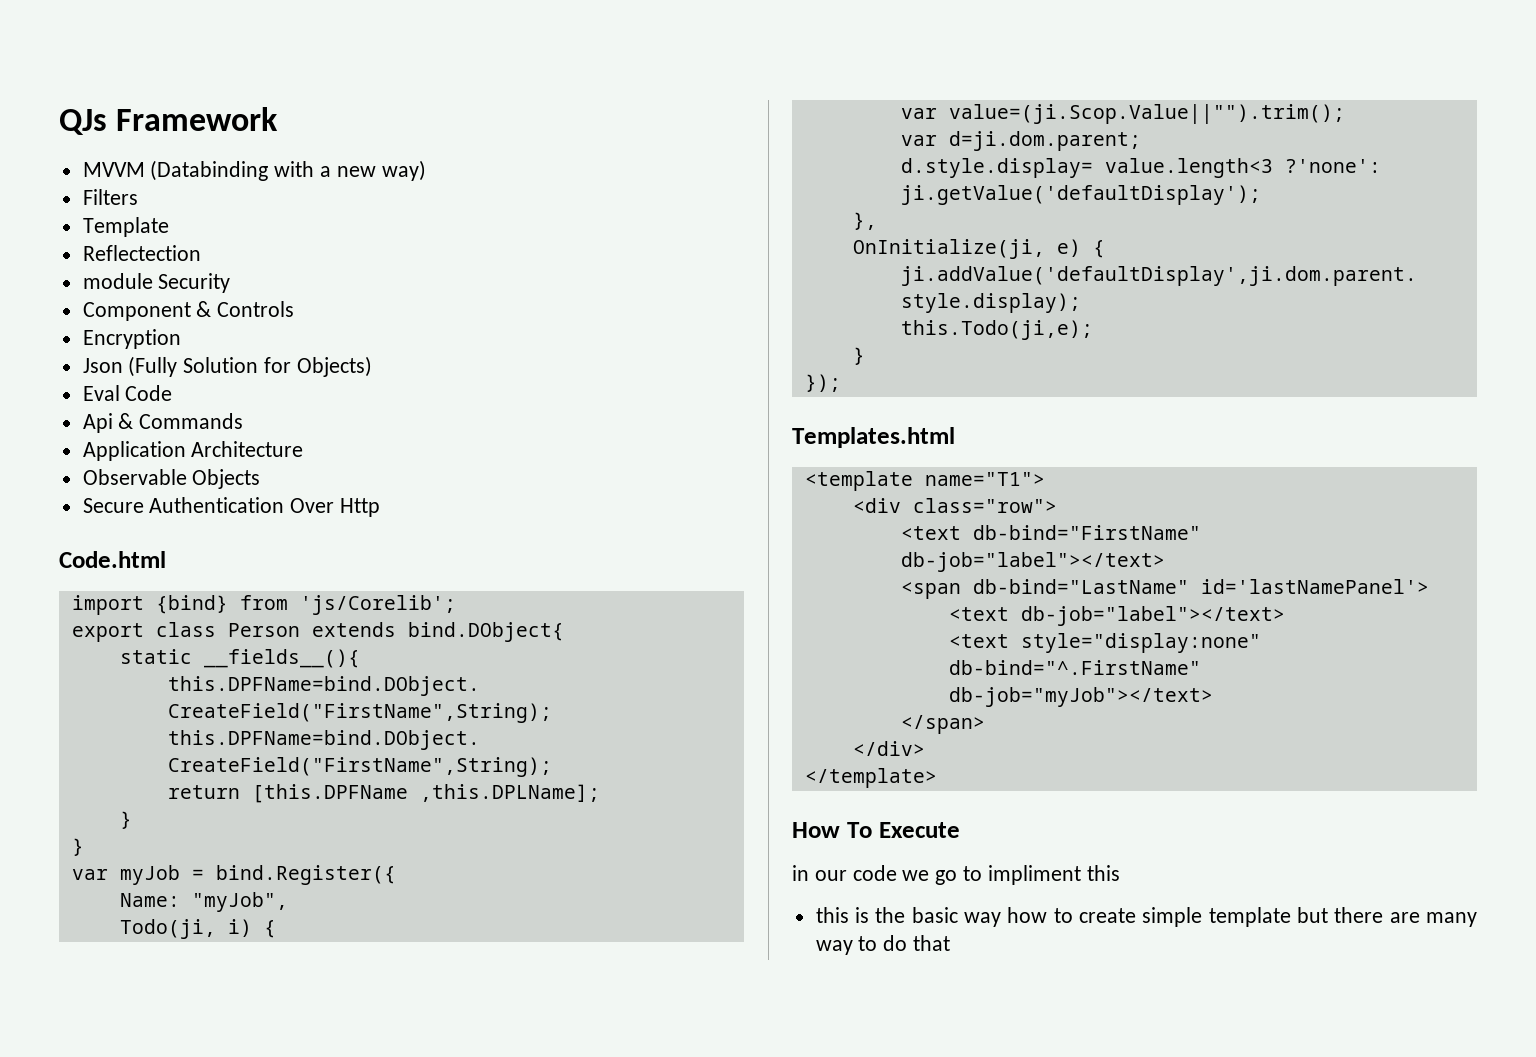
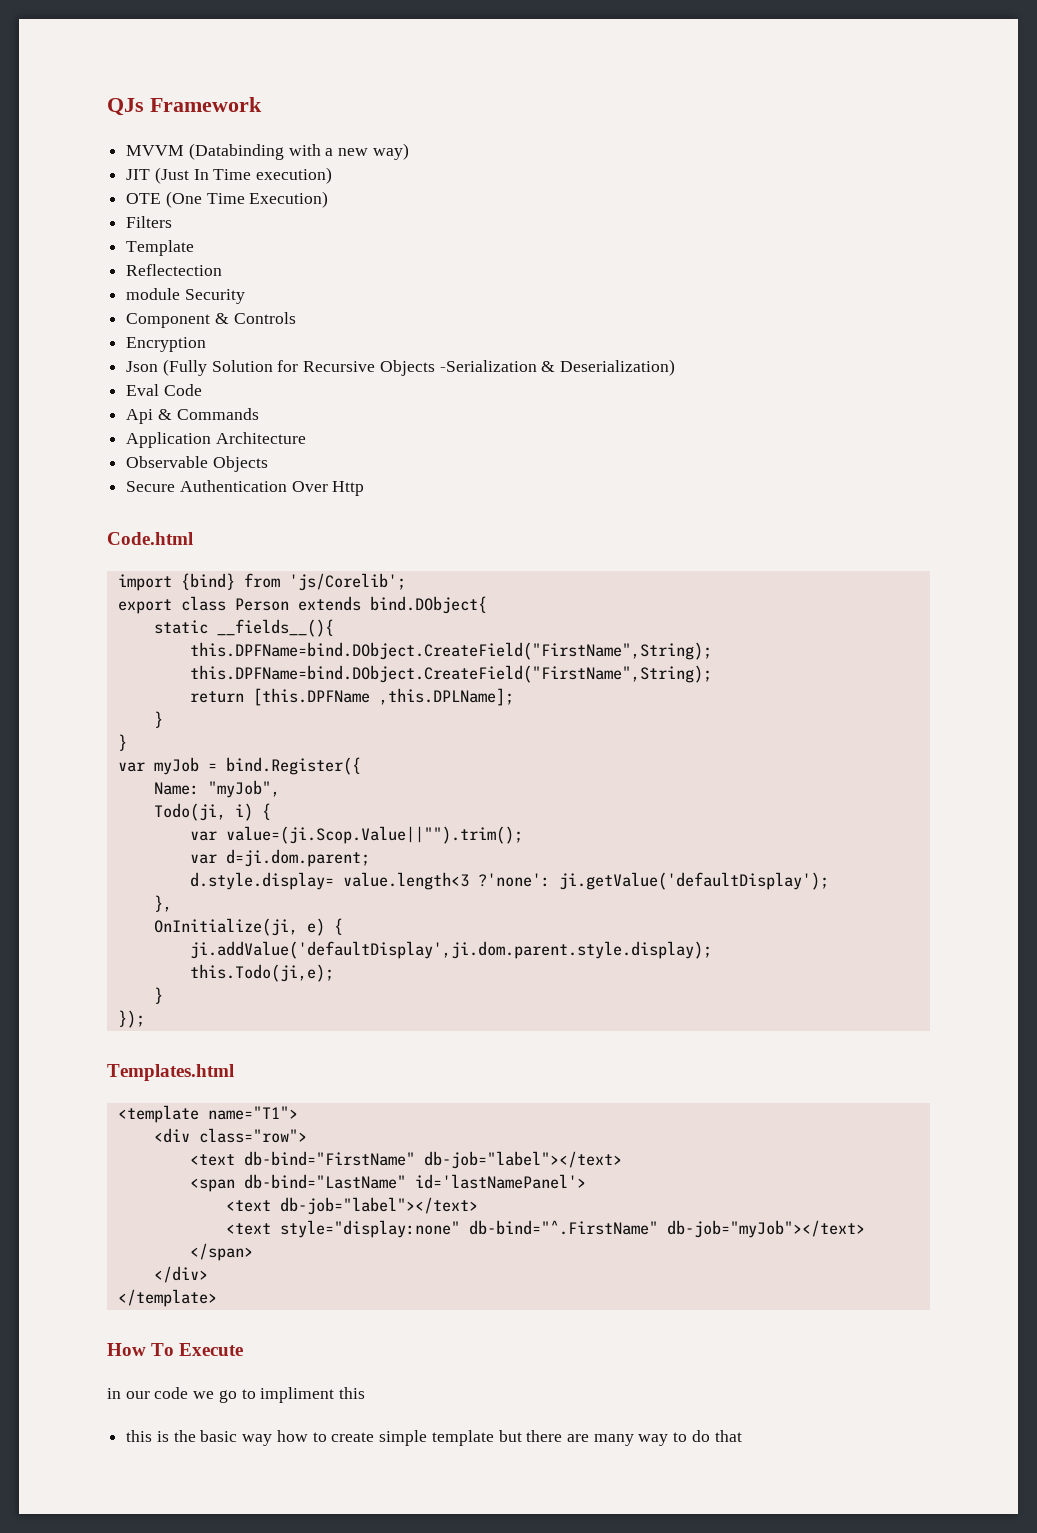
(426, 170) none -> [126,167,333,184] [126,191,329,208] // JIT (Just In Time execution) // OTE (One Time Execution)
[296,356,372,377] Objects) -> [303,359,676,376] Recursive Objects -Serialization & Deserialization)

